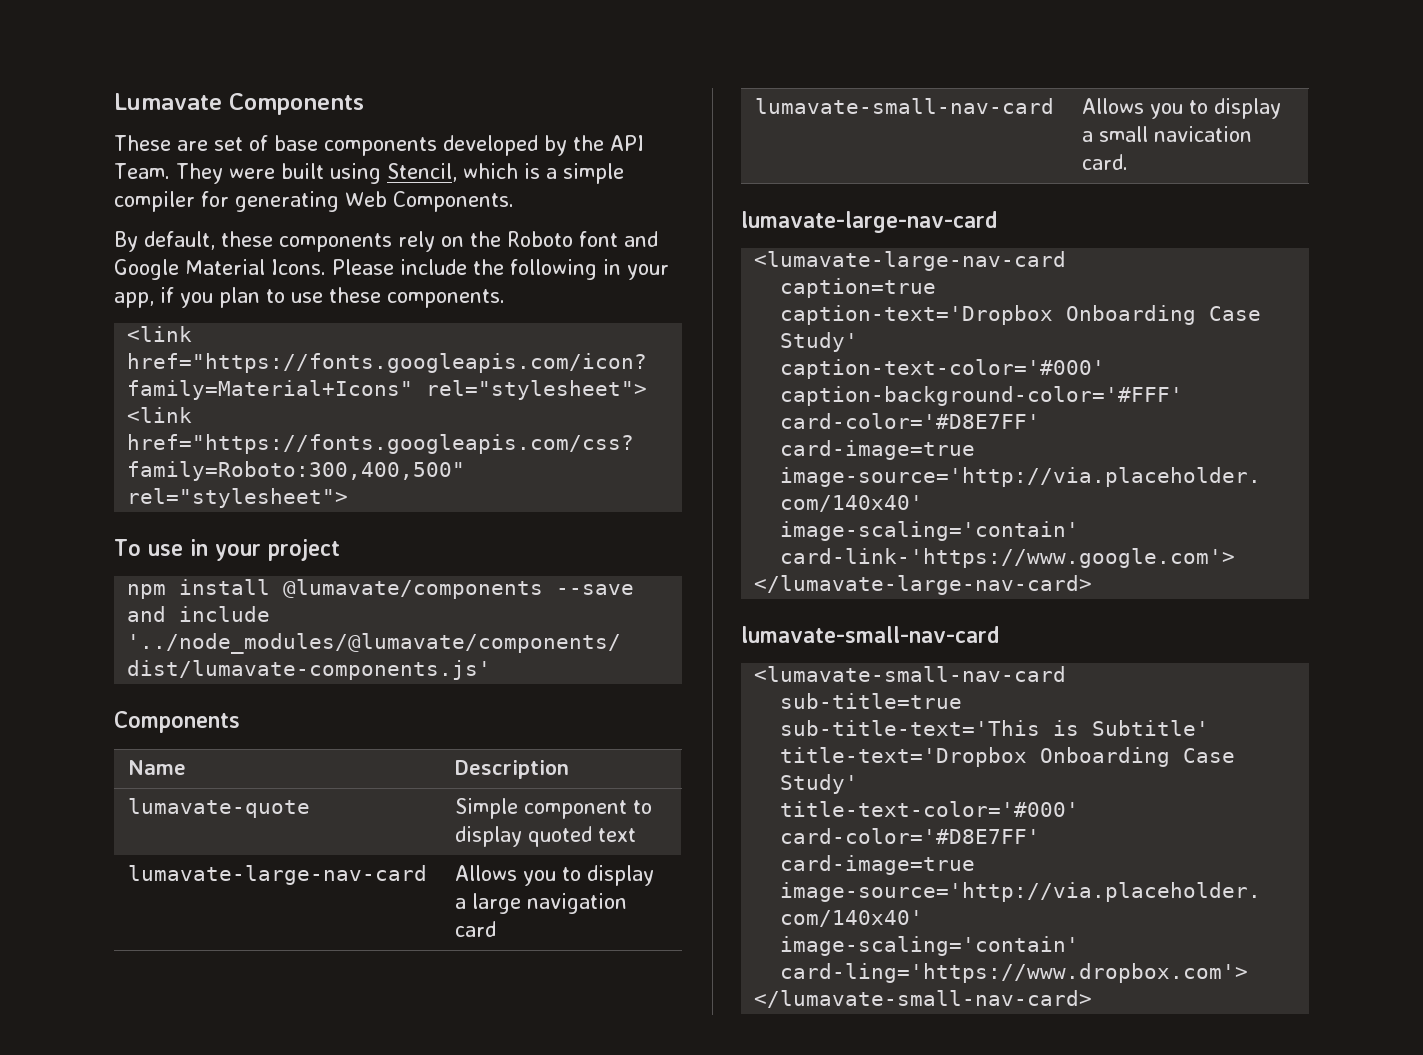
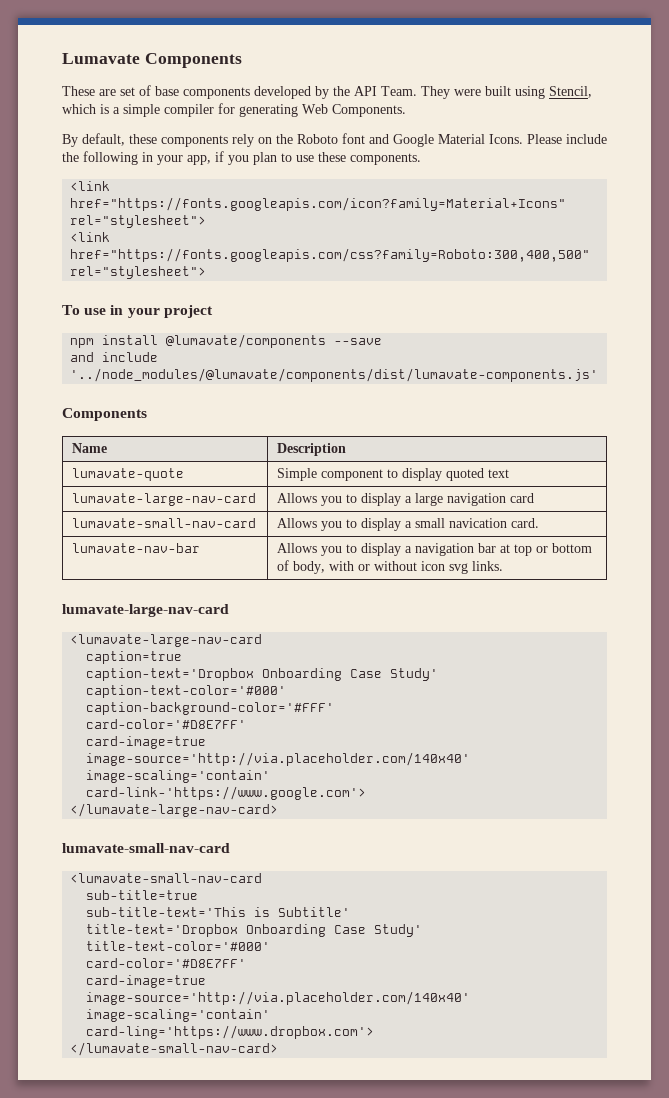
(1128, 162) none -> [72,543,201,553] [277,543,593,556] [277,560,504,574] // lumavate-nav-bar | Allows you to display a navigation bar at top or bottom of body, with or without icon svg links.

